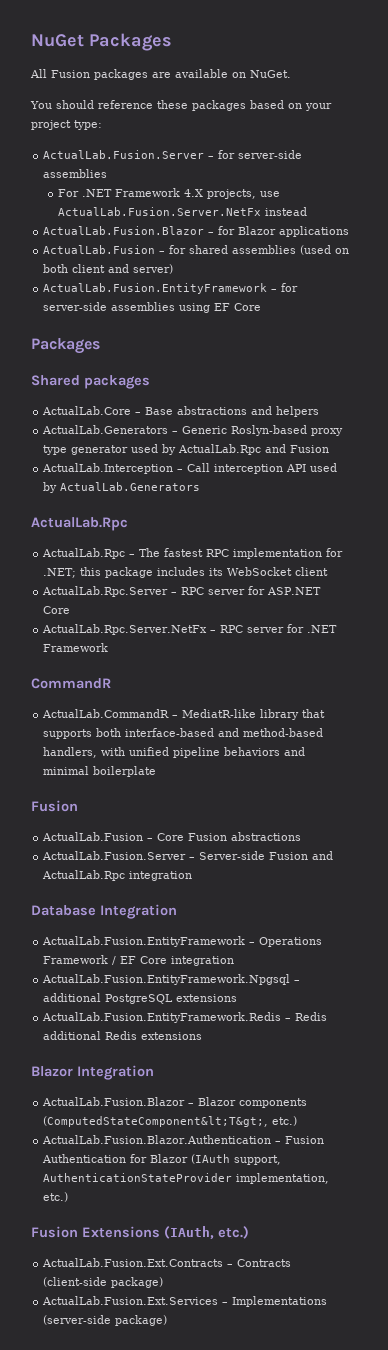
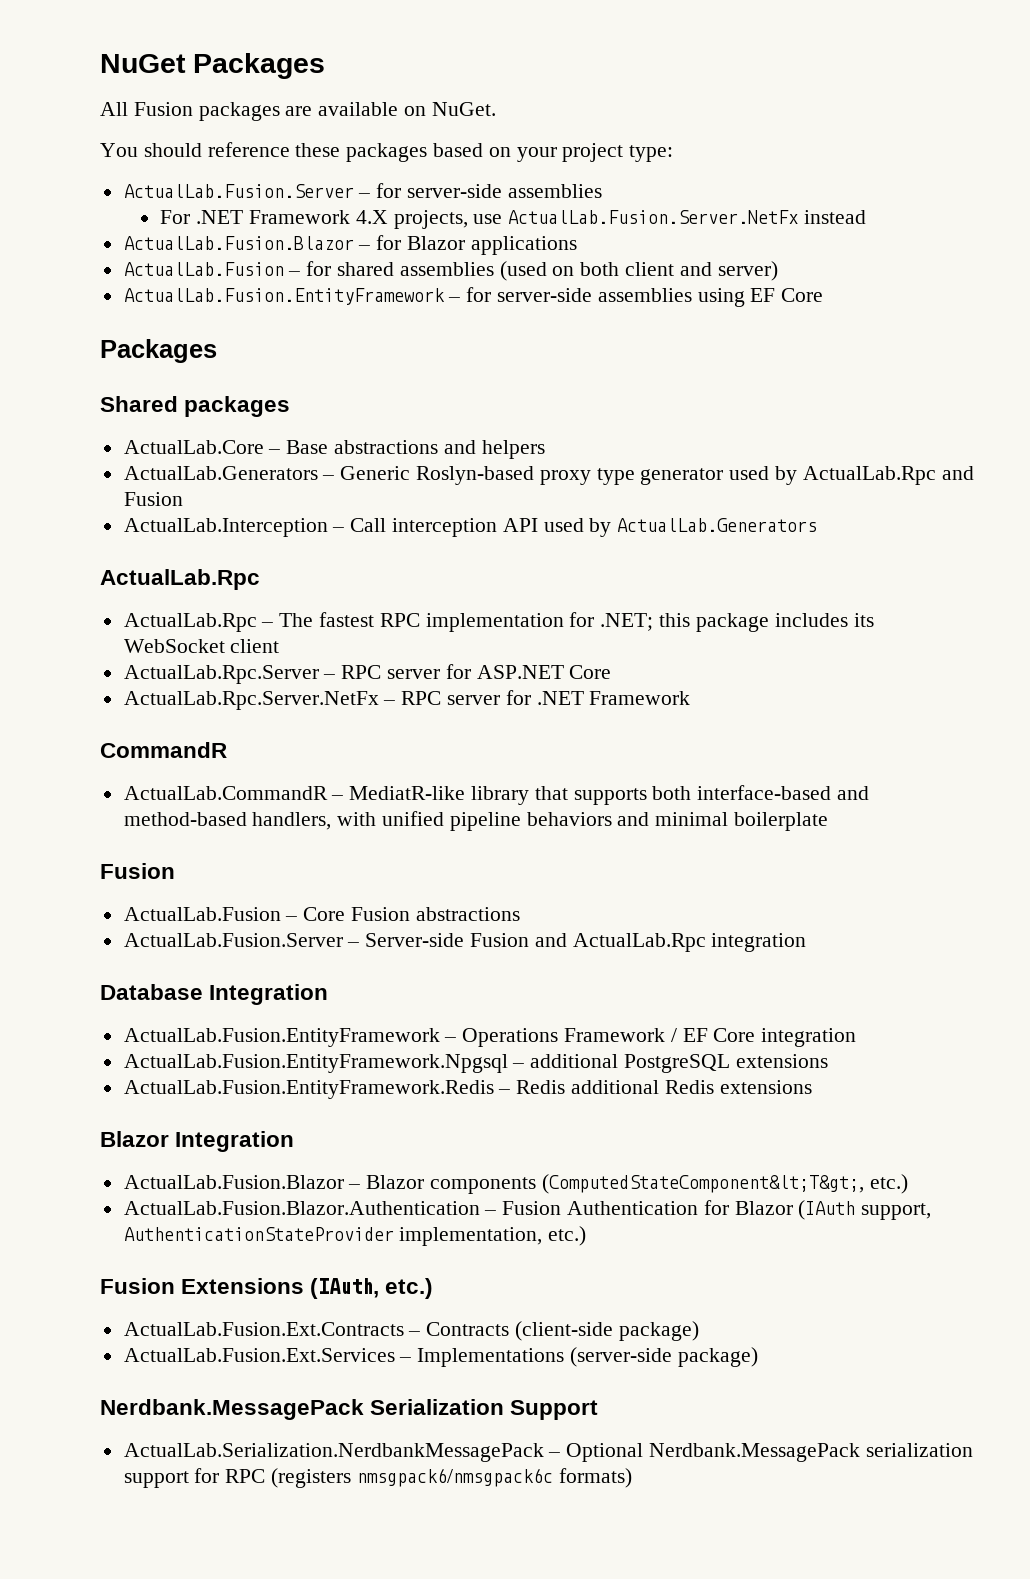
(168, 1320) none -> [100,1399,599,1420] [123,1443,973,1462] [123,1468,632,1488] // Nerdbank.MessagePack Serialization Support // ActualLab.Serialization.NerdbankMessagePack – Optional Nerdbank.MessagePack serialization support for RPC (registers nmsgpack6/nmsgpack6c formats)

